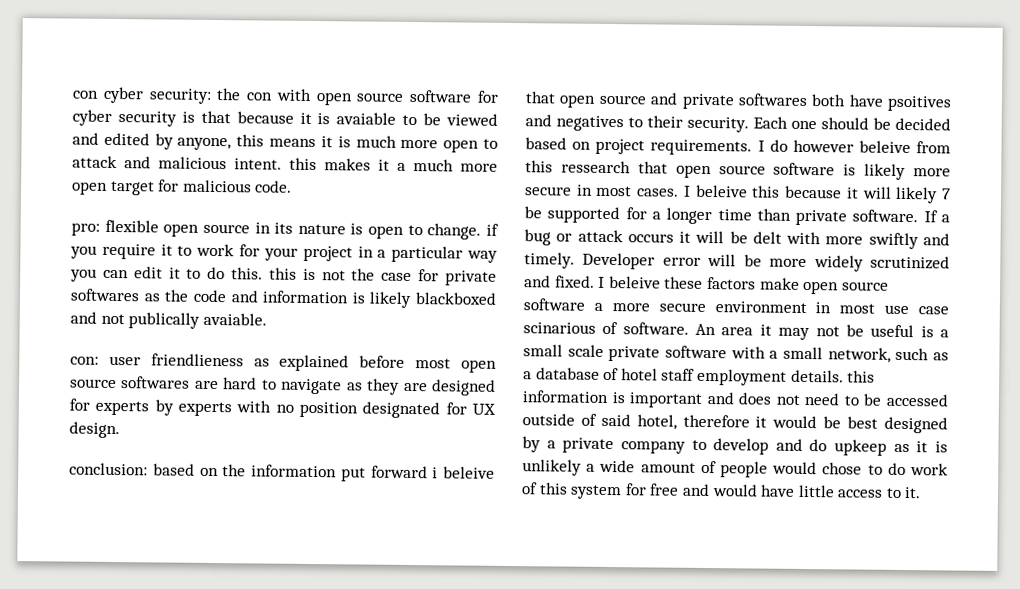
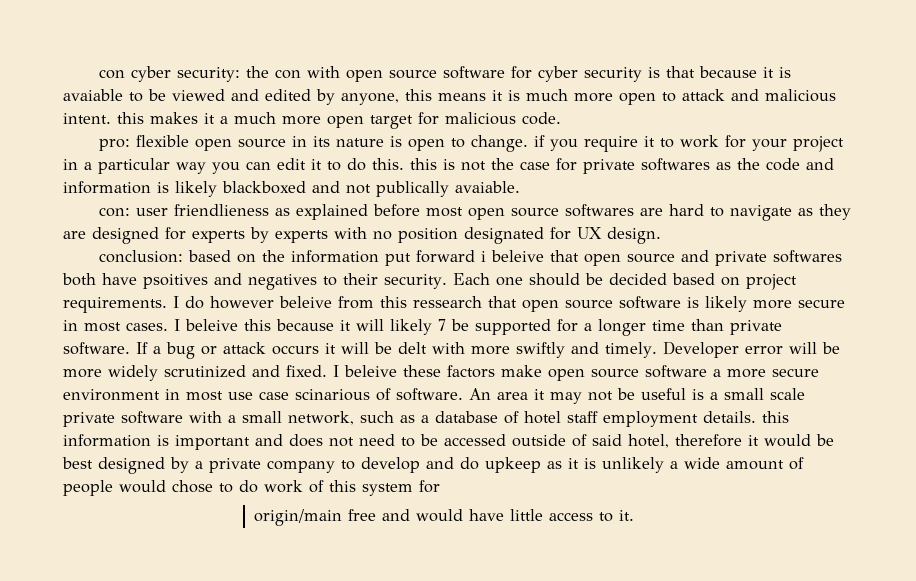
(647, 489) none -> [254,509,343,526] // origin/main

